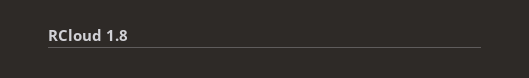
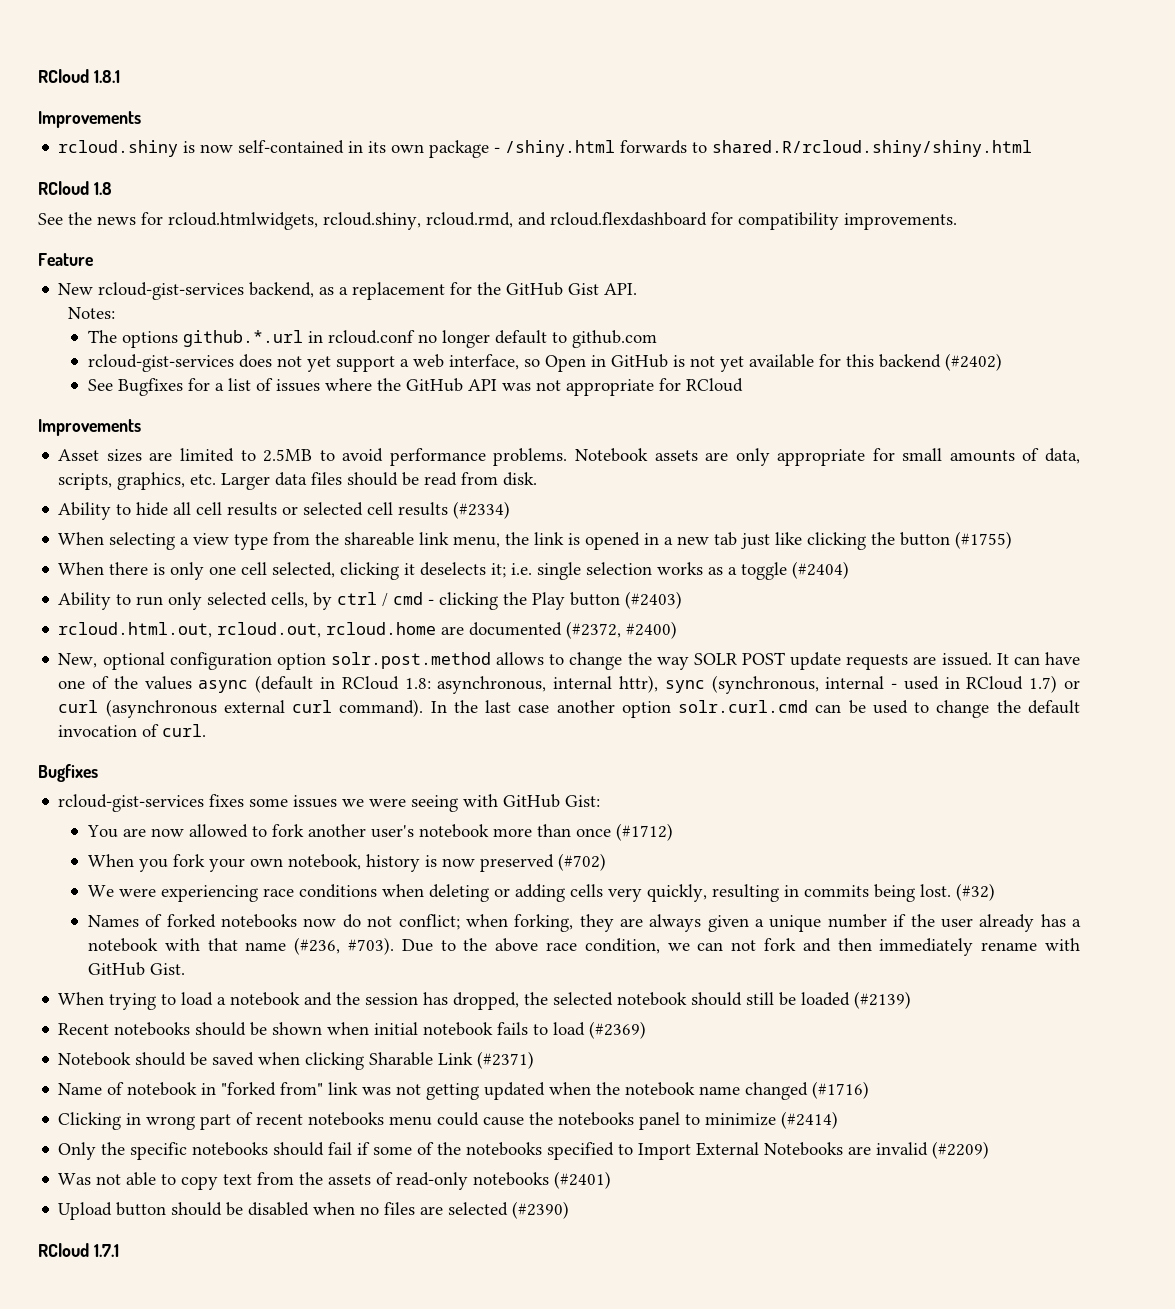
[48,29,128,41] RCloud 1.8 -> [38,69,120,83] [38,111,141,128] [58,140,1033,158] [38,181,112,195] [38,212,957,230] [38,253,93,266] [58,282,638,300] [67,307,115,319] [88,330,658,348] [88,353,1003,372] [88,378,744,396] [38,419,141,436] [58,448,1081,466] [58,472,538,490] [58,501,511,520] [58,531,1013,550] [58,561,850,580] [58,591,683,610] [58,621,678,639] [58,652,1081,670] [58,675,1081,694] [58,699,1080,718] [58,724,207,737] [38,764,98,782] [58,794,601,812] [87,823,674,841] [88,853,607,872] [88,883,996,902] [88,914,1081,932] [88,937,1081,956] [88,962,186,976] [58,991,912,1010] [58,1021,647,1039] [58,1051,535,1070] [58,1081,870,1100] [58,1111,839,1130] [58,1141,990,1160] [58,1171,612,1190] [58,1201,570,1220] [38,1243,119,1257] RCloud 1.8.1 // Improvements // rcloud.shiny is now self-contained in its own package - /shiny.html forwards to shared.R/rcloud.shiny/shiny.html // RCloud 1.8 // See the news for rcloud.htmlwidgets, rcloud.shiny, rcloud.rmd, and rcloud.flexdashboard for compatibility improvements. // Feature // New rcloud-gist-services backend, as a replacement for the GitHub Gist API. // Notes: // The options github.*.url in rcloud.conf no longer default to github.com // rcloud-gist-services does not yet support a web interface, so Open in GitHub is not yet available for this backend (#2402) // See Bugfixes for a list of issues where the GitHub API was not appropriate for RCloud // Improvements // Asset sizes are limited to 2.5MB to avoid performance problems. Notebook assets are only appropriate for small amounts of data, scripts, graphics, etc. Larger data files should be read from disk. // Ability to hide all cell results or selected cell results (#2334) // When selecting a view type from the shareable link menu, the link is opened in a new tab just like clicking the button (#1755) // When there is only one cell selected, clicking it deselects it; i.e. single selection works as a toggle (#2404) // Ability to run only selected cells, by ctrl / cmd - clicking the Play button (#2403) // rcloud.html.out, rcloud.out, rcloud.home are documented (#2372, #2400) // New, optional configuration option solr.post.method allows to change the way SOLR POST update requests are issued. It can have one of the values async (default in RCloud 1.8: asynchronous, internal httr), sync (synchronous, internal - used in RCloud 1.7) or curl (asynchronous external curl command). In the last case another option solr.curl.cmd can be used to change the default invocation of curl. // Bugfixes // rcloud-gist-services fixes some issues we were seeing with GitHub Gist: // You are now allowed to fork another user's notebook more than once (#1712) // When you fork your own notebook, history is now preserved (#702) // We were experiencing race conditions when deleting or adding cells very quickly, resulting in commits being lost. (#32) // Names of forked notebooks now do not conflict; when forking, they are always given a unique number if the user already has a notebook with that name (#236, #703). Due to the above race condition, we can not fork and then immediately rename with GitHub Gist. // When trying to load a notebook and the session has dropped, the selected notebook should still be loaded (#2139) // Recent notebooks should be shown when initial notebook fails to load (#2369) // Notebook should be saved when clicking Sharable Link (#2371) // Name of notebook in "forked from" link was not getting updated when the notebook name changed (#1716) // Clicking in wrong part of recent notebooks menu could cause the notebooks panel to minimize (#2414) // Only the specific notebooks should fail if some of the notebooks specified to Import External Notebooks are invalid (#2209) // Was not able to copy text from the assets of read-only notebooks (#2401) // Upload button should be disabled when no files are selected (#2390) // RCloud 1.7.1

